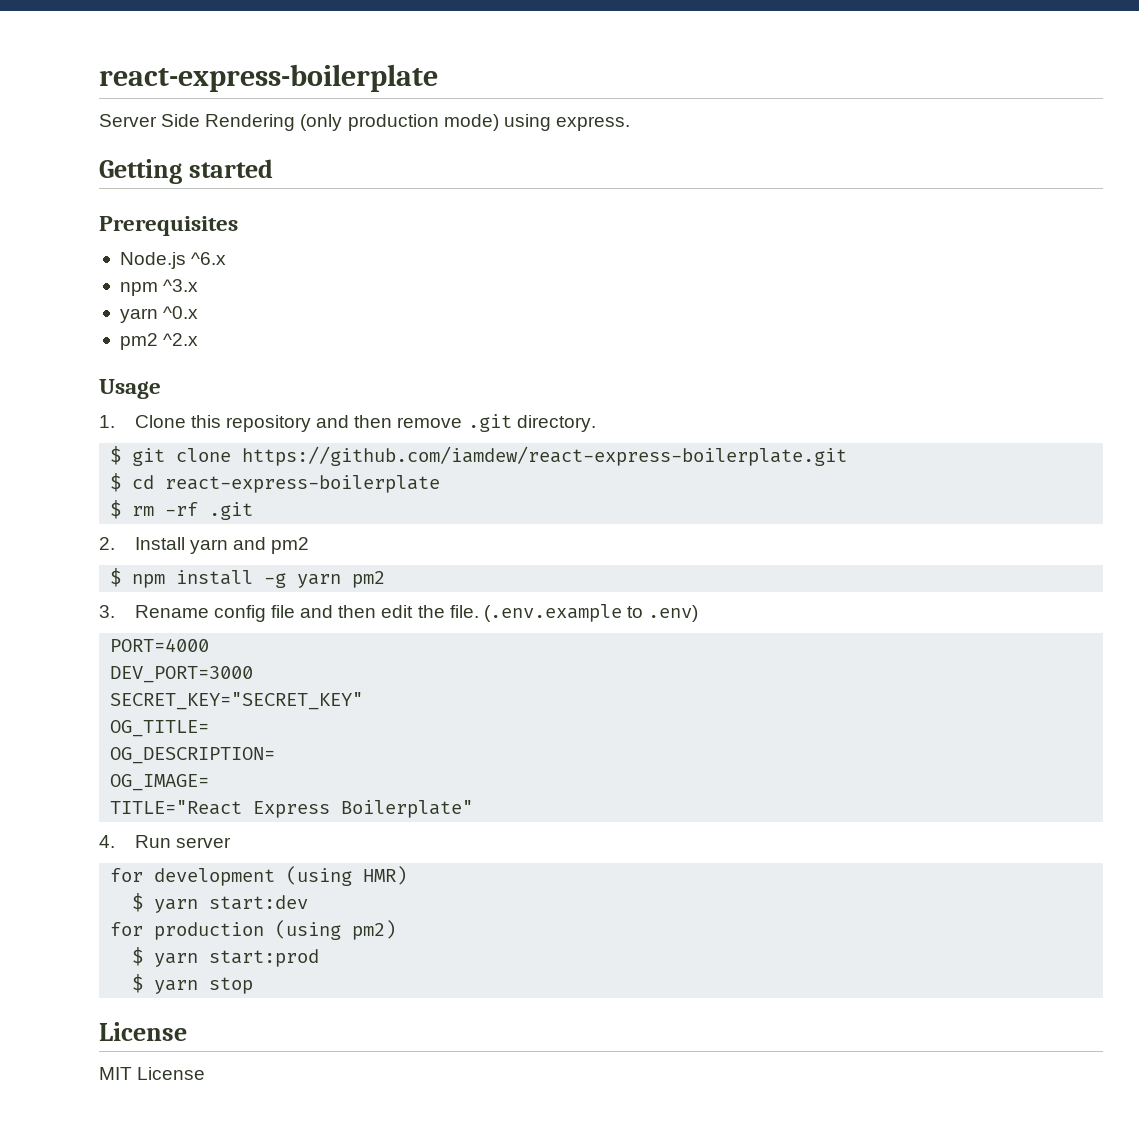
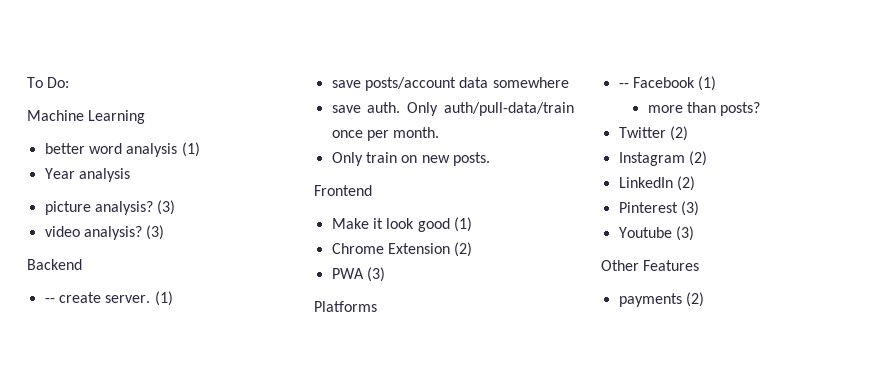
[99,64,438,92] [99,114,630,131] [99,159,274,184] [99,216,238,236] [119,252,227,269] [119,279,199,296] [119,306,199,323] [119,333,199,350] [99,379,161,399] [99,414,596,432] [110,446,848,466] [110,473,441,493] [110,500,254,520] [99,537,310,554] [110,568,386,588] [99,604,699,622] [110,638,210,652] [110,666,254,683] [110,692,364,710] [110,720,210,737] [110,747,276,764] [110,774,210,791] [110,800,474,818] [99,835,231,848] [110,866,408,886] [132,893,309,913] [110,920,397,940] [132,947,320,967] [132,974,254,994] [99,1022,187,1041] [99,1067,206,1080] react-express-boilerplate // Server Side Rendering (only production mode) using express. // Getting started // Prerequisites // Node.js ^6.x // npm ^3.x // yarn ^0.x // pm2 ^2.x // Usage // 1. Clone this repository and then remove .git directory. // $ git clone https://github.com/iamdew/react-express-boilerplate.git // $ cd react-express-boilerplate // $ rm -rf .git // 2. Install yarn and pm2 // $ npm install -g yarn pm2 // 3. Rename config file and then edit the file. (.env.example to .env) // PORT=4000 // DEV_PORT=3000 // SECRET_KEY="SECRET_KEY" // OG_TITLE= // OG_DESCRIPTION= // OG_IMAGE= // TITLE="React Express Boilerplate" // 4. Run server // for development (using HMR) // $ yarn start:dev // for production (using pm2) // $ yarn start:prod // $ yarn stop // License // MIT License -> [27,77,70,88] [27,110,146,124] [44,142,200,157] [44,168,130,182] [44,200,176,215] [44,225,165,240] [27,259,82,270] [44,291,173,306] [331,77,569,91] [331,102,574,116] [331,127,440,141] [331,152,490,166] [314,185,372,196] [331,217,472,232] [331,242,473,257] [331,267,385,282] [314,301,377,312] [618,76,717,91] [647,102,761,116] [618,126,688,141] [618,151,707,166] [618,176,695,191] [618,201,699,216] [618,226,694,241] [601,260,700,271] [618,292,704,307] To Do: // Machine Learning // better word analysis (1) // Year analysis // picture analysis? (3) // video analysis? (3) // Backend // -- create server. (1) // save posts/account data somewhere // save auth. Only auth/pull-data/train once per month. // Only train on new posts. // Frontend // Make it look good (1) // Chrome Extension (2) // PWA (3) // Platforms // -- Facebook (1) // more than posts? // Twitter (2) // Instagram (2) // LinkedIn (2) // Pinterest (3) // Youtube (3) // Other Features // payments (2)

